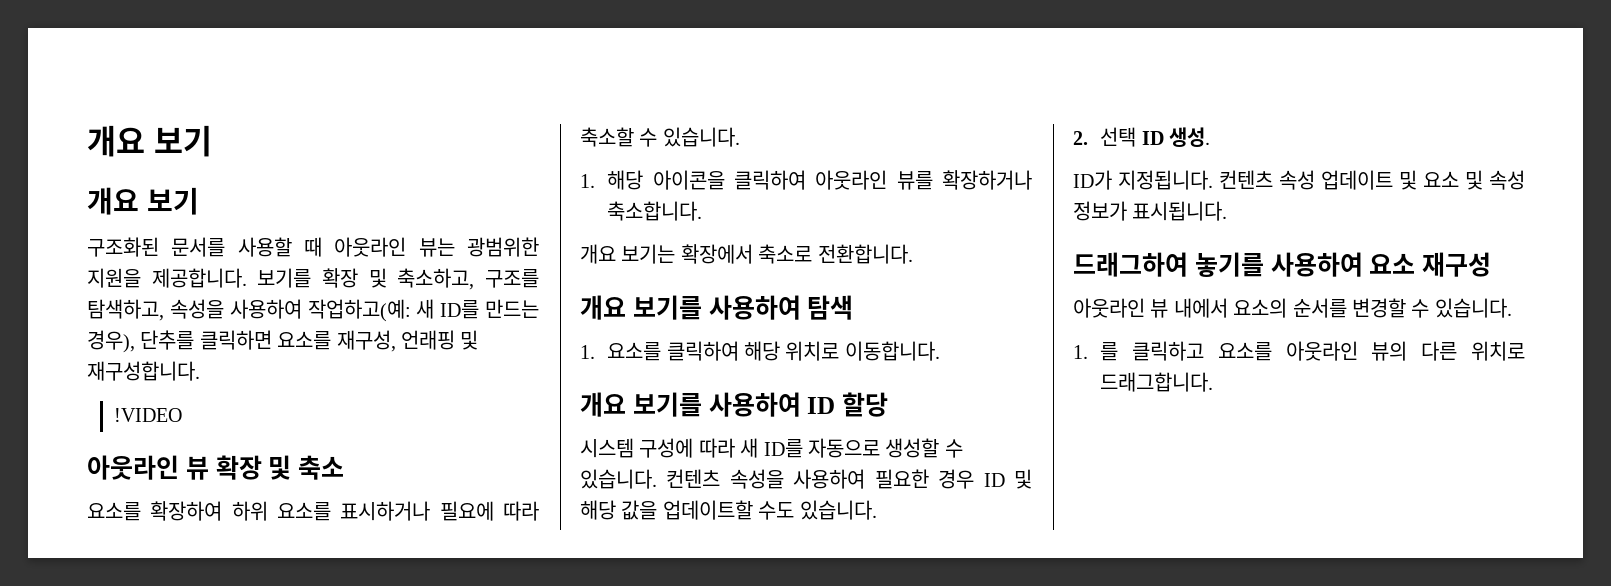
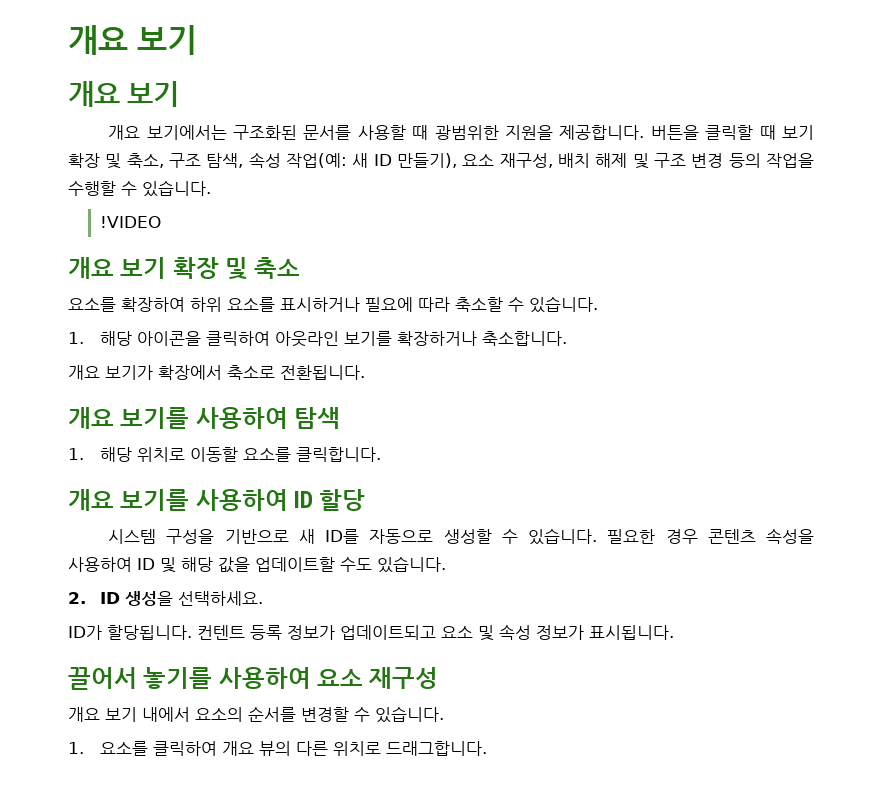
(199, 201) none -> [108,125,227,140] 개요 보기에서는
[334,237,455,257] 아웃라인 뷰는 -> (429, 132) none
[257,268,540,290] [87,299,539,322] [87,330,479,353] [87,361,200,381] 보기를 확장 및 축소하고, 구조를 탐색하고, 속성을 사용하여 작업하고(예: 새 ID를 만드는 경우), 단추를 클릭하면 요소를 재구성, 언래핑 및 재구성합니다. -> [650,125,814,140] [68,152,815,169] [68,180,211,197] 버튼을 클릭할 때 보기 확장 및 축소, 구조 탐색, 속성 작업(예: 새 ID 만들기), 요소 재구성, 배치 해제 및 구조 변경 등의 작업을 수행할 수 있습니다.
[87,455,209,480] 아웃라인 뷰 -> [68,257,167,279] 개요 보기
[896,171,933,190] 뷰를 -> [344,331,393,346] 보기를
[621,244,676,264] 보기는 -> [105,365,153,380] 보기가
[817,244,913,264] 전환합니다. -> [280,365,365,380] 전환됩니다.
[607,341,940,361] 요소를 클릭하여 해당 위치로 이동합니다. -> [100,447,382,462] 해당 위치로 이동할 요소를 클릭합니다.
[639,438,735,458] 구성에 따라 -> [166,529,289,544] 구성을 기반으로
[666,469,975,489] 컨텐츠 속성을 사용하여 필요한 경우 -> [607,528,814,544] [68,557,132,572] 필요한 경우 콘텐츠 속성을 사용하여
[1100,127,1210,147] [1073,170,1417,190] 선택 ID 생성. // ID가 지정됩니다. 컨텐츠 속성 업데이트 및 -> [100,591,264,606] [68,625,436,640] ID 생성을 선택하세요. // ID가 할당됩니다. 컨텐트 등록 정보가 업데이트되고
[1073,252,1188,277] 드래그하여 -> [68,667,137,690] 끌어서
[1073,298,1169,318] 아웃라인 뷰 -> [68,707,137,722] 개요 보기
[1100,341,1358,361] 를 클릭하고 요소를 아웃라인 -> [100,741,255,756] 요소를 클릭하여 개요

